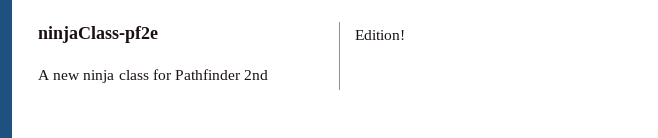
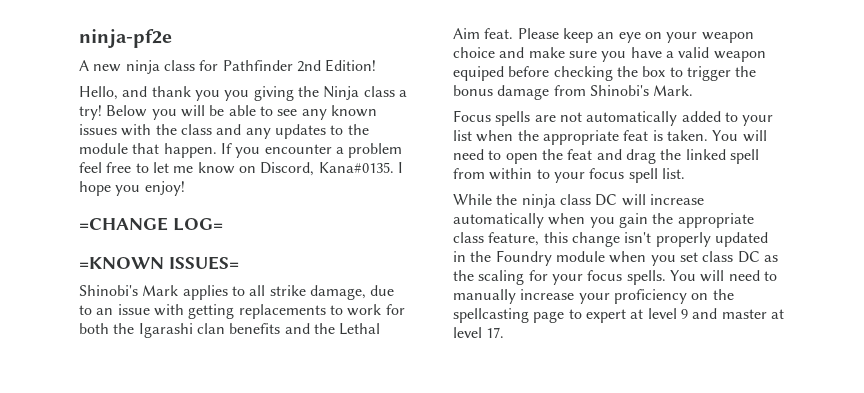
[38,26,158,43] ninjaClass-pf2e -> [79,29,172,48] ninja-pf2e
(405, 35) none -> [79,86,407,101] [79,105,377,120] [79,124,369,139] [79,143,403,158] [79,162,403,176] [79,181,185,196] [79,217,223,231] [79,256,239,270] [79,285,395,300] [79,304,405,319] [79,323,381,338] [453,28,754,43] [453,47,766,62] [453,66,757,81] [453,85,694,100] [453,110,774,126] [453,130,767,145] [453,149,759,164] [453,168,685,183] [453,194,704,208] [453,213,754,228] [453,232,768,247] [453,250,778,266] [453,270,777,285] [453,289,734,304] [453,308,784,323] [453,327,505,338] // Hello, and thank you you giving the Ninja class a try! Below you will be able to see any known issues with the class and any updates to the module that happen. If you encounter a problem feel free to let me know on Discord, Kana#0135. I hope you enjoy! // =CHANGE LOG= // =KNOWN ISSUES= // Shinobi's Mark applies to all strike damage, due to an issue with getting replacements to work for both the Igarashi clan benefits and the Lethal Aim feat. Please keep an eye on your weapon choice and make sure you have a valid weapon equiped before checking the box to trigger the bonus damage from Shinobi's Mark. // Focus spells are not automatically added to your list when the appropriate feat is taken. You will need to open the feat and drag the linked spell from within to your focus spell list. // While the ninja class DC will increase automatically when you gain the appropriate class feature, this change isn't properly updated in the Foundry module when you set class DC as the scaling for your focus spells. You will need to manually increase your proficiency on the spellcasting page to expert at level 9 and master at level 17.

